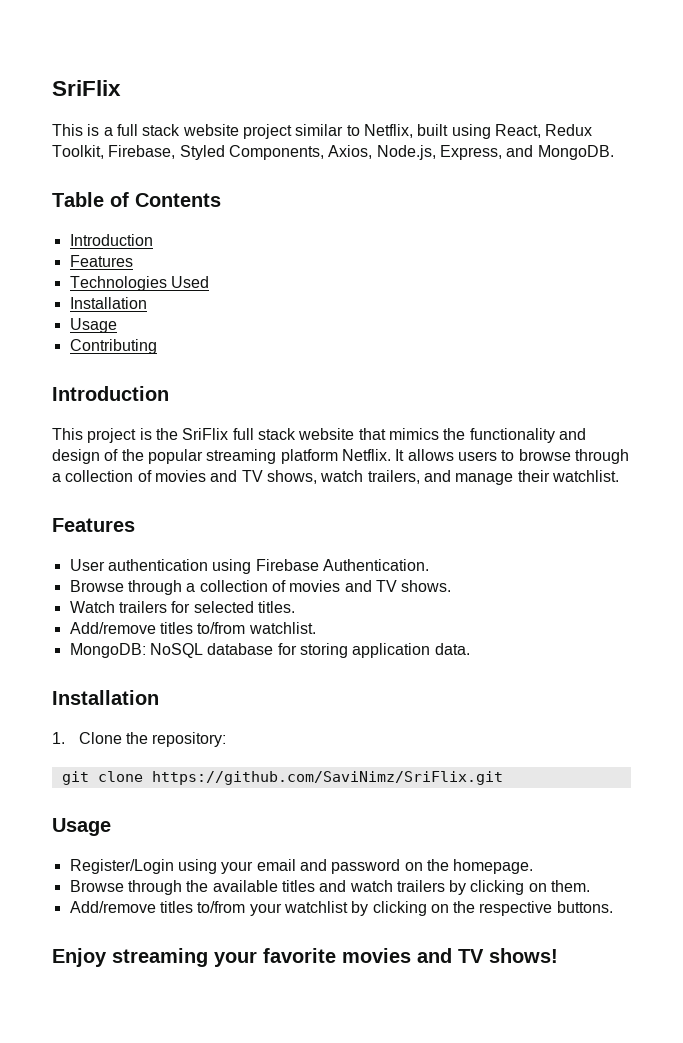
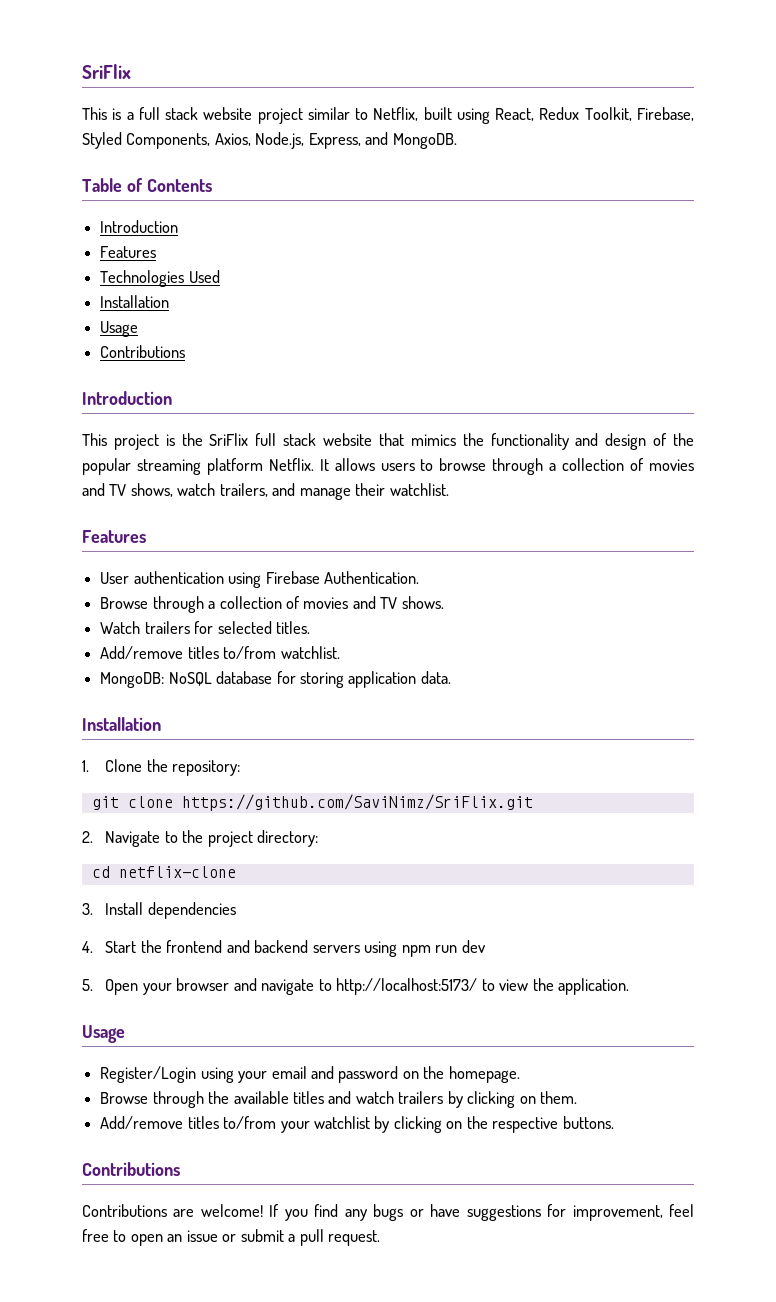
[69,339,157,354] Contributing -> [100,345,186,358] Contributions
(503, 778) none -> [82,830,319,847] [91,866,236,878] [82,902,236,919] [82,940,485,957] [82,978,629,995] // 2. Navigate to the project directory: // cd netflix-clone // 3. Install dependencies // 4. Start the frontend and backend servers using npm run dev // 5. Open your browser and navigate to http://localhost:5173/ to view the application.
[52,948,558,967] Enjoy streaming your favorite movies and TV shows! -> [82,1162,180,1176] [82,1204,694,1221] [82,1229,381,1246] Contributions // Contributions are welcome! If you find any bugs or have suggestions for improvement, feel free to open an issue or submit a pull request.

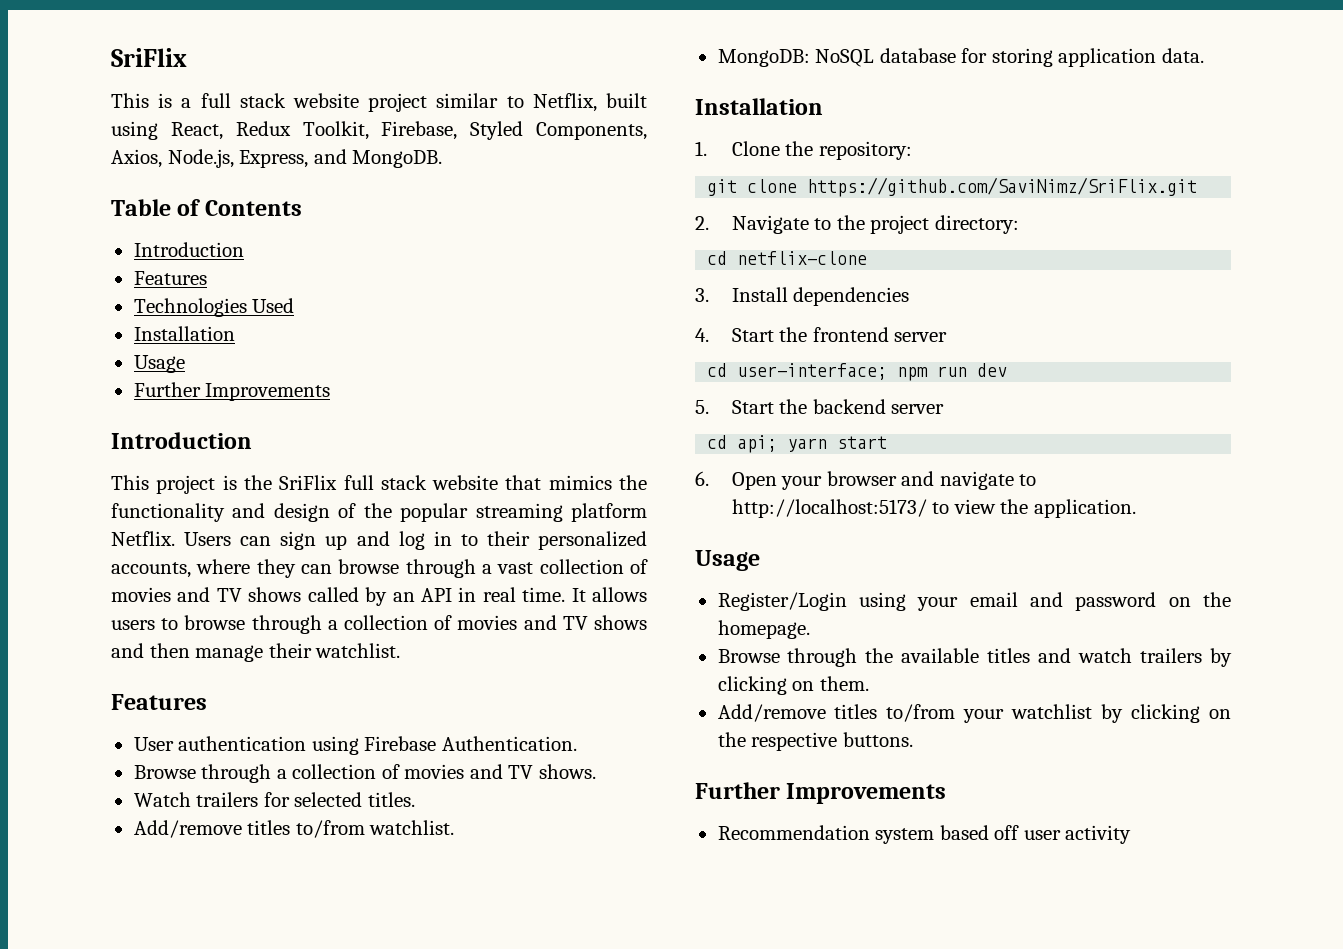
[100,345,186,358] Contributions -> [133,382,331,401] Further Improvements
(314, 464) none -> [184,531,648,550] [111,559,648,578] [111,587,566,606] Users can sign up and log in to their personalized accounts, where they can browse through a vast collection of movies and TV shows called by an API in real time.
[130,483,296,497] shows, watch trailers, and -> [593,615,647,630] [111,643,190,658] shows and then
[226,940,398,957] and backend servers using -> [894,332,948,342] [707,363,888,380] server // cd user-interface;
(93, 985) none -> [731,399,945,414] [707,435,888,453] [695,471,709,486] Start the backend server // cd api; yarn start // 6.
[82,1162,180,1176] [82,1204,694,1221] [82,1229,381,1246] Contributions // Contributions are welcome! If you find any bugs or have suggestions for improvement, feel free to open an issue or submit a pull request. -> [695,782,947,804] [717,825,1132,844] Further Improvements // Recommendation system based off user activity

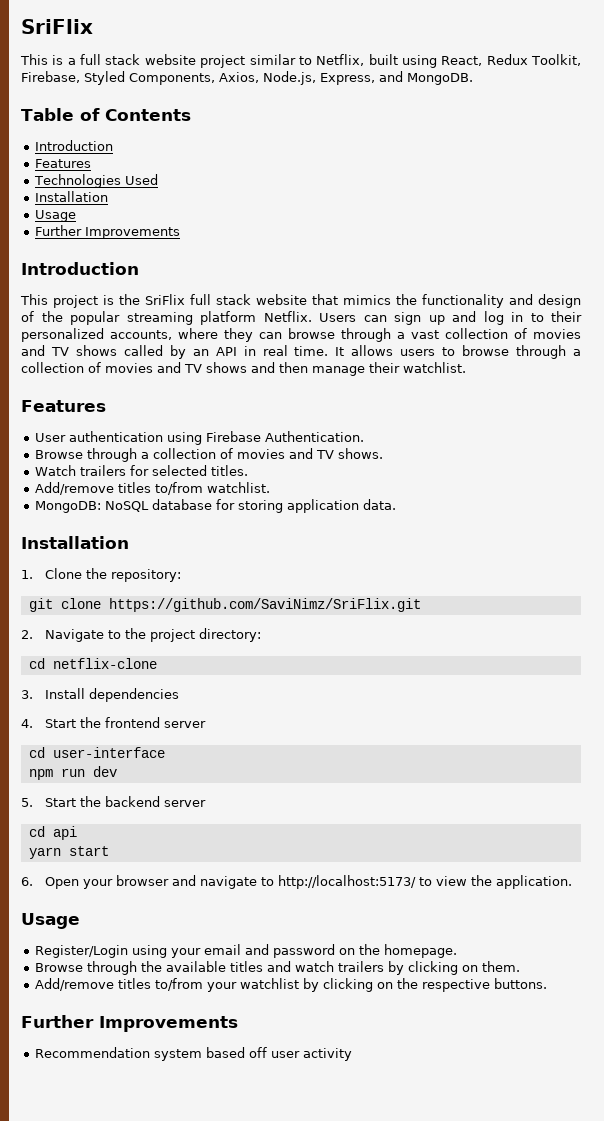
[737,363,888,380] user-interface; -> [52,747,165,758] user-interface //
[737,435,778,453] api; -> [52,826,77,840] api //

